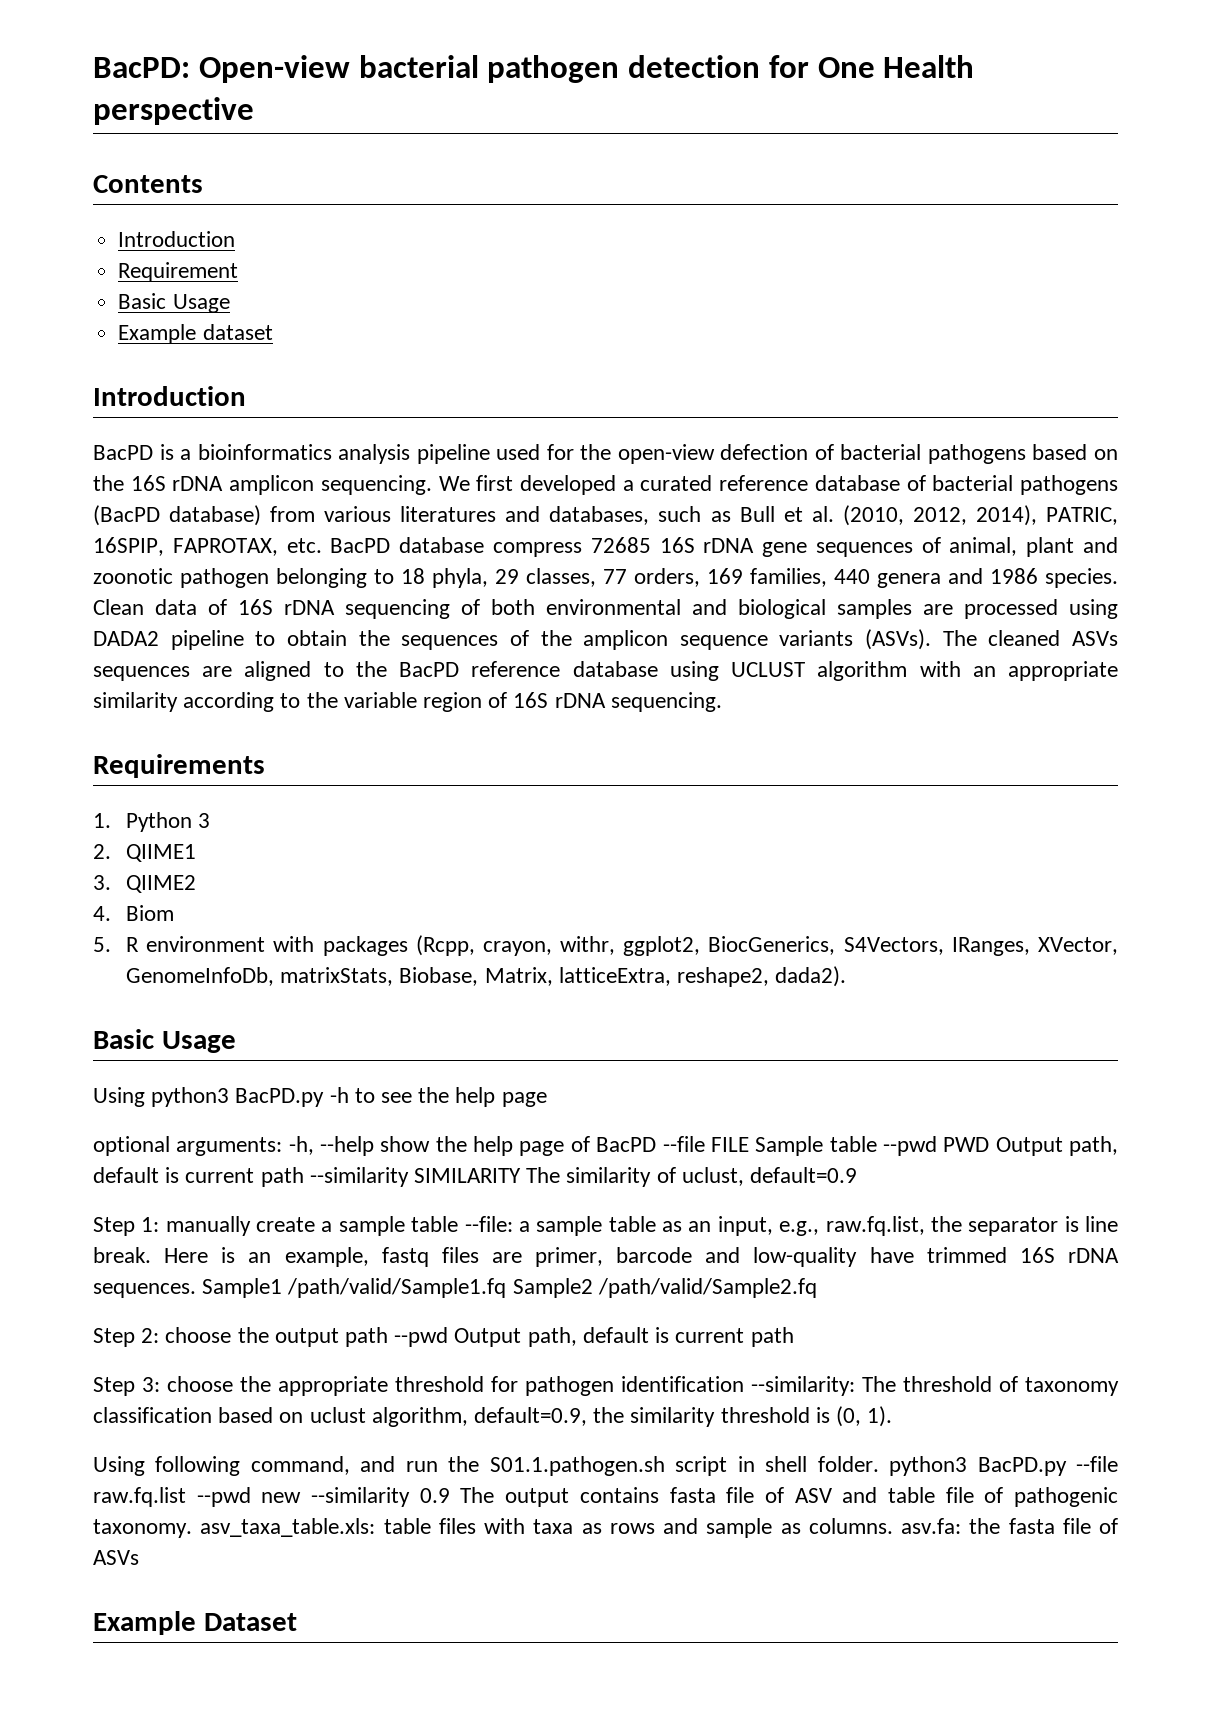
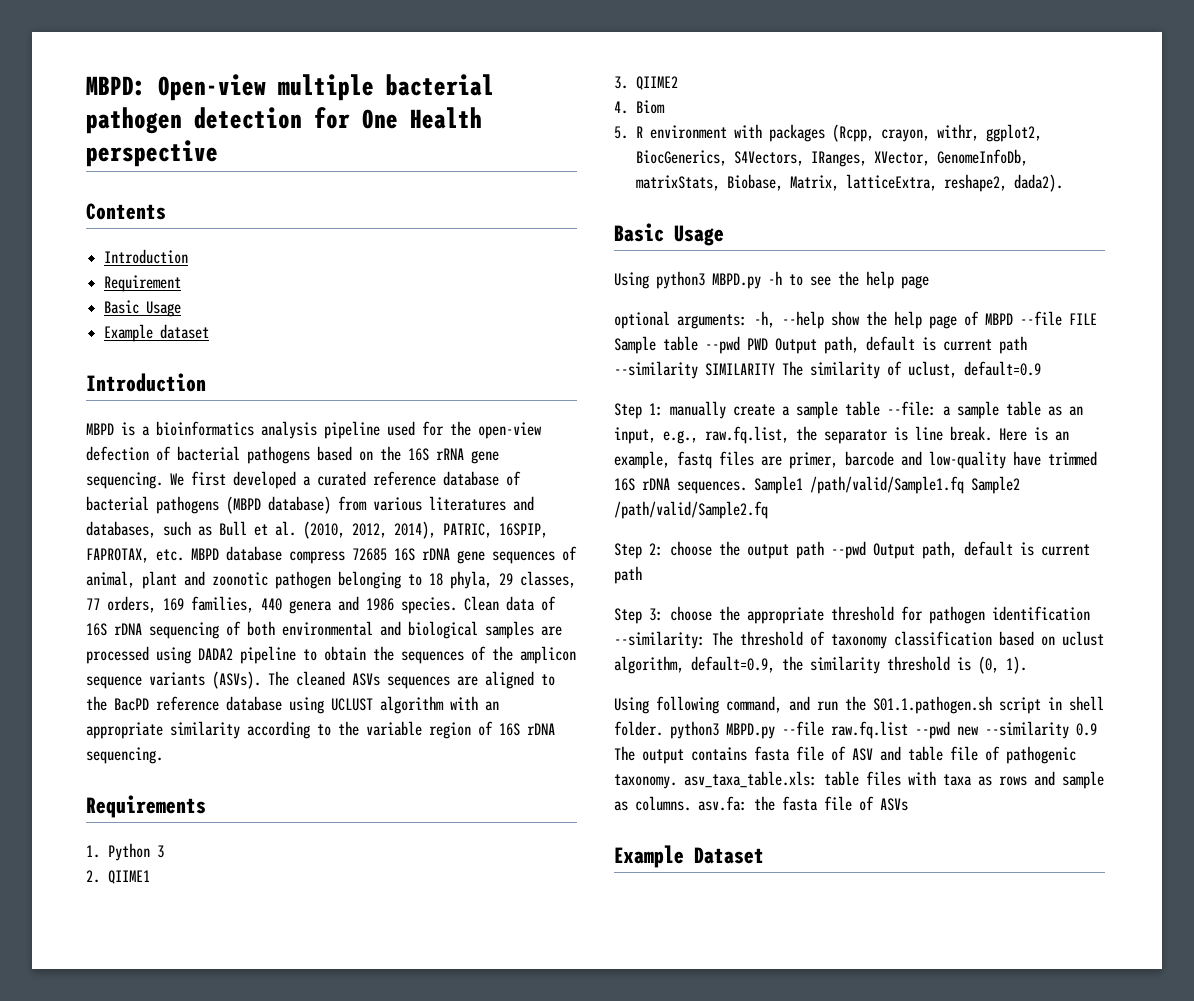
[93,55,350,83] BacPD: Open-view -> [86,74,374,101] MBPD: Open-view multiple
[93,445,153,460] BacPD -> [86,423,114,435] MBPD
[172,475,315,495] rDNA amplicon -> [436,448,499,464] rRNA gene
[93,505,160,526] (BacPD -> [226,496,261,514] (MBPD
[330,538,391,553] BacPD -> [191,548,219,560] MBPD
[235,1088,325,1107] BacPD.py -> [712,273,761,289] MBPD.py
[596,1137,657,1152] BacPD -> [985,313,1013,325] MBPD
[977,1457,1067,1476] BacPD.py -> [726,723,775,739] MBPD.py

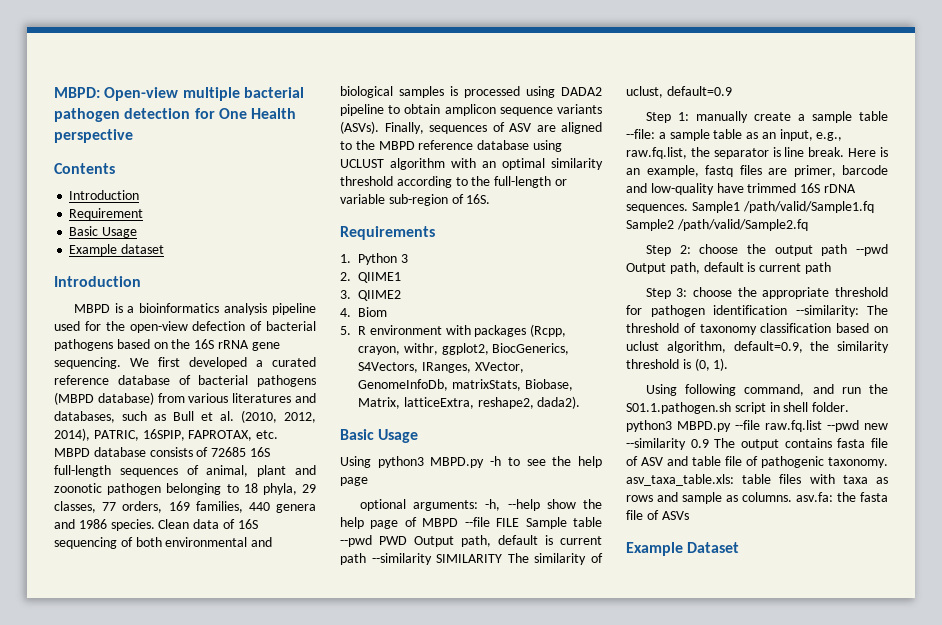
[289,548,485,564] compress 72685 16S rDNA gene -> [149,447,270,457] [54,465,111,477] consists of 72685 16S full-length
[114,623,142,635] rDNA -> (258, 524) none
[541,626,562,636] are -> [450,86,458,96] is
[373,646,576,664] [86,671,450,689] the sequences of the amplicon sequence variants (ASVs). The cleaned ASVs sequences -> [444,104,602,116] [340,121,531,134] amplicon sequence variants (ASVs). Finally, sequences of ASV
[114,698,149,711] BacPD -> [378,141,415,150] MBPD
[86,721,555,739] [86,747,163,764] appropriate similarity according to the variable region of 16S rDNA sequencing. -> [502,158,603,170] [340,176,567,188] [340,194,491,206] optimal similarity threshold according to the full-length or variable sub-region of 16S.

